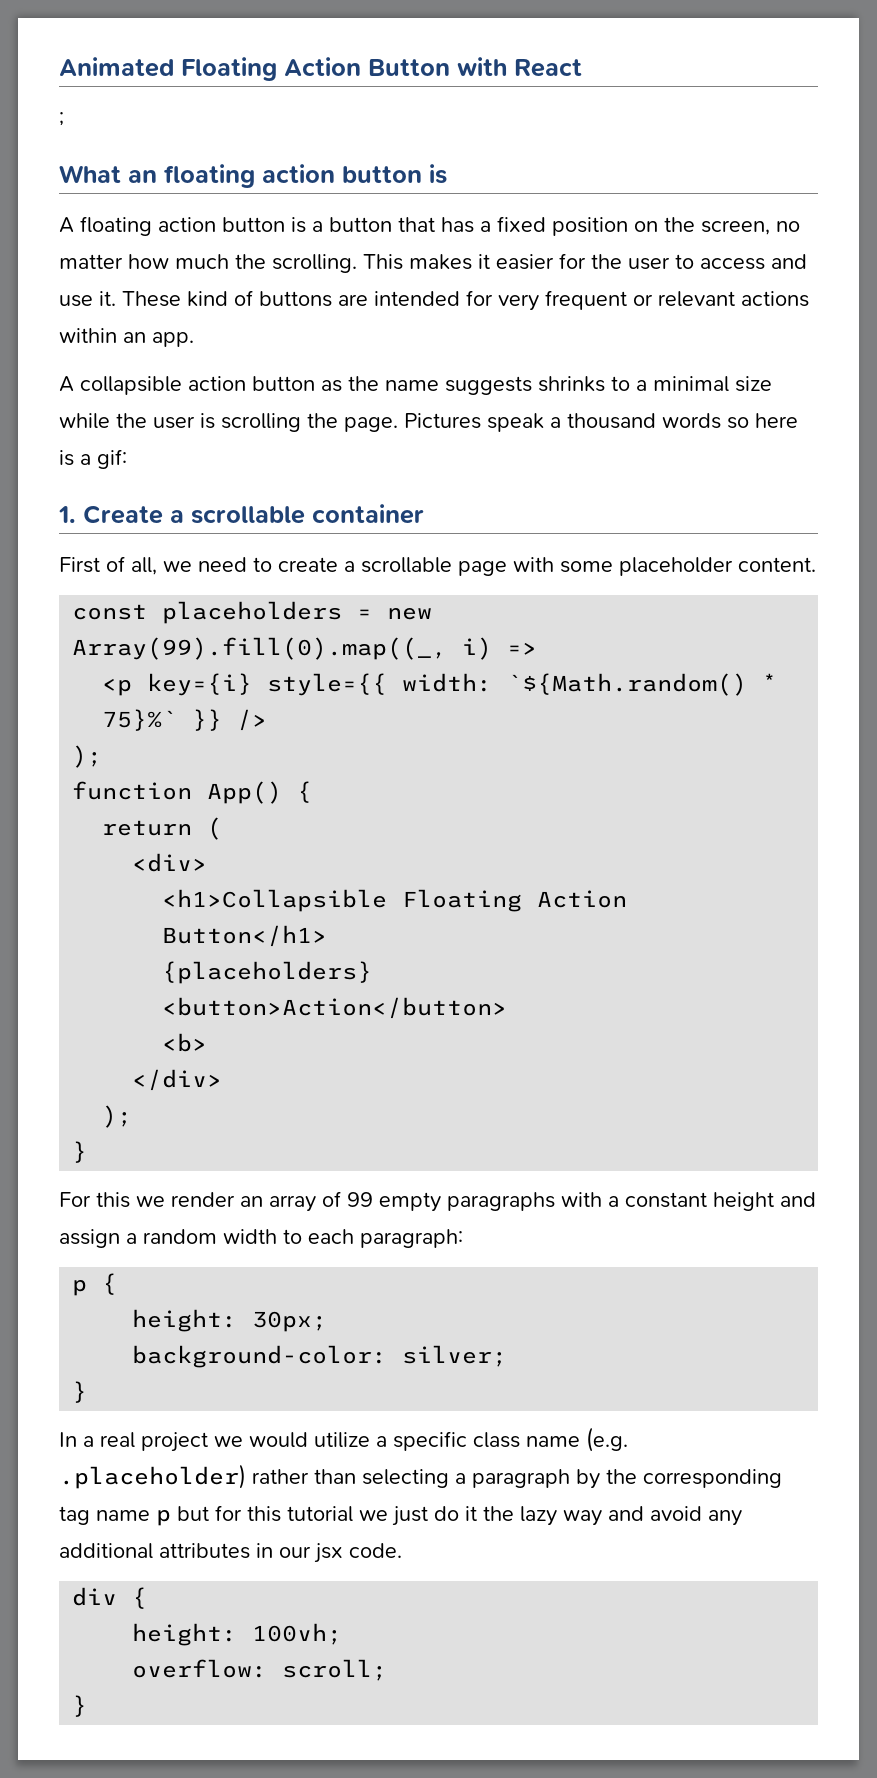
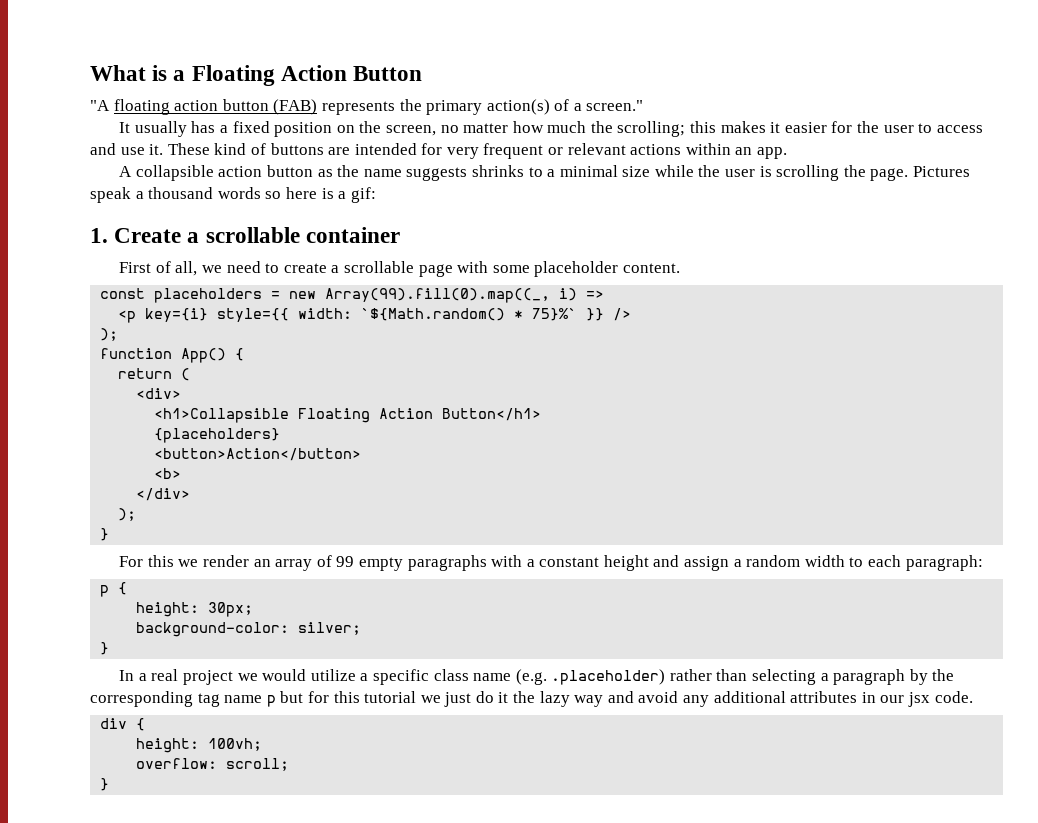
[59,57,174,77] Animated -> [90,65,186,81] What is a
[457,57,582,77] [59,112,64,126] [59,164,447,188] [59,216,435,236] with React // ; // What an floating action button is // A floating action button is a button that -> [90,99,644,115] [119,121,187,137] // "A floating action button (FAB) represents the primary action(s) of a screen." // It usually
[272,254,403,273] scrolling. This -> [617,121,717,137] scrolling; this

